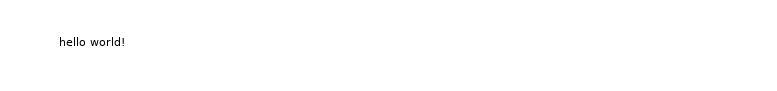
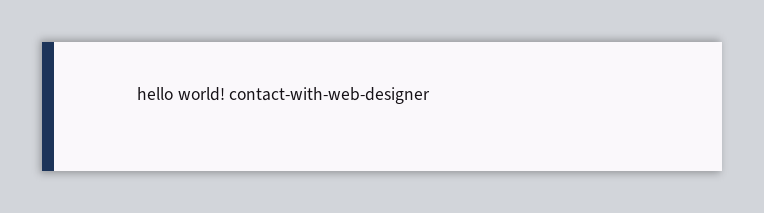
(125, 41) none -> [229,87,431,104] contact-with-web-designer

